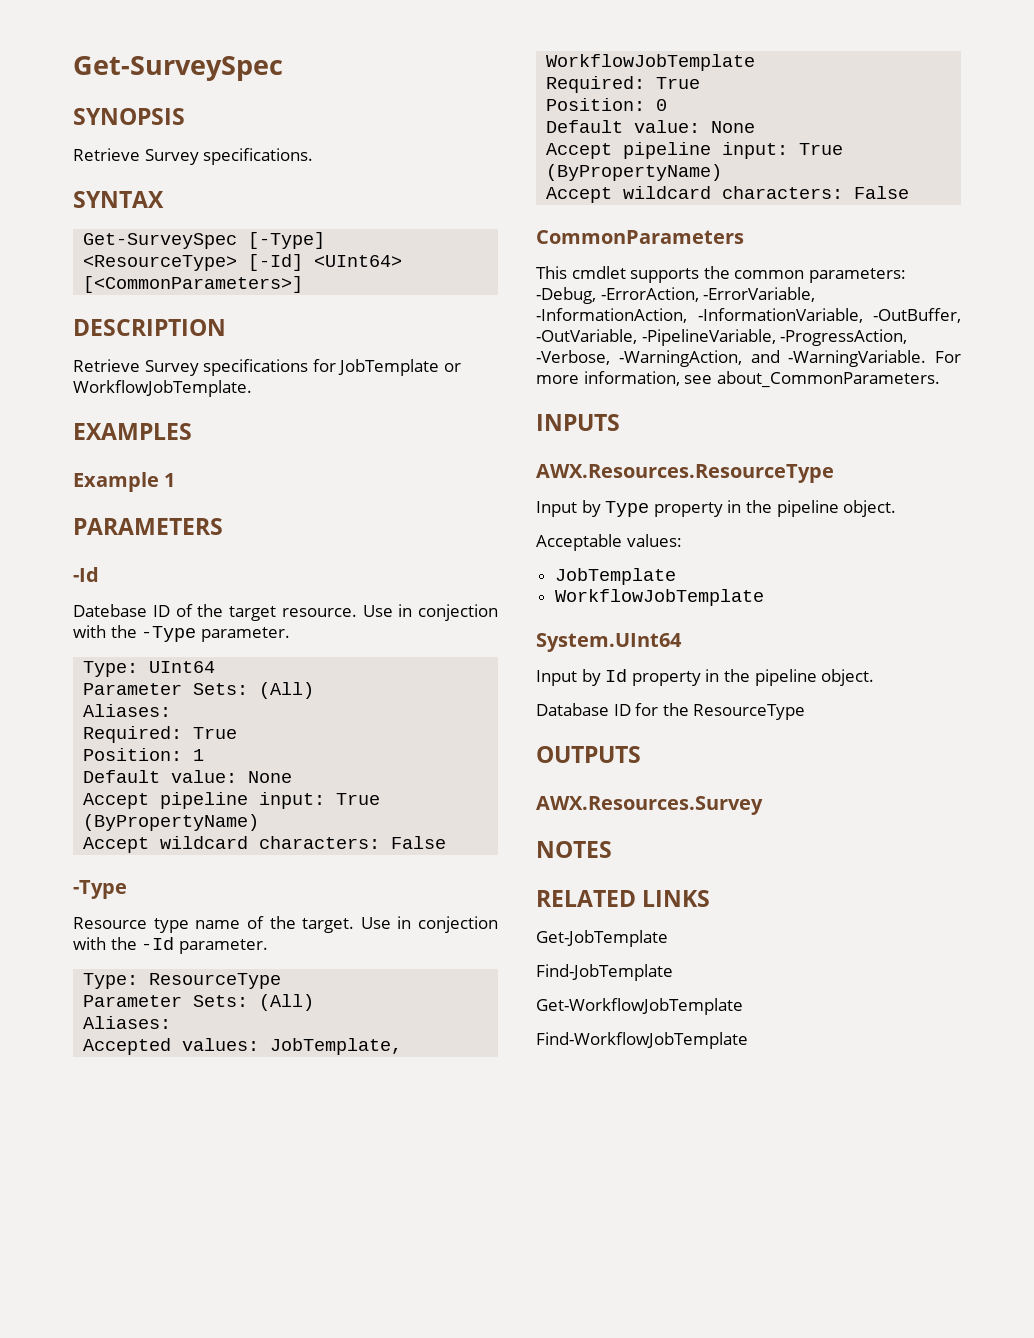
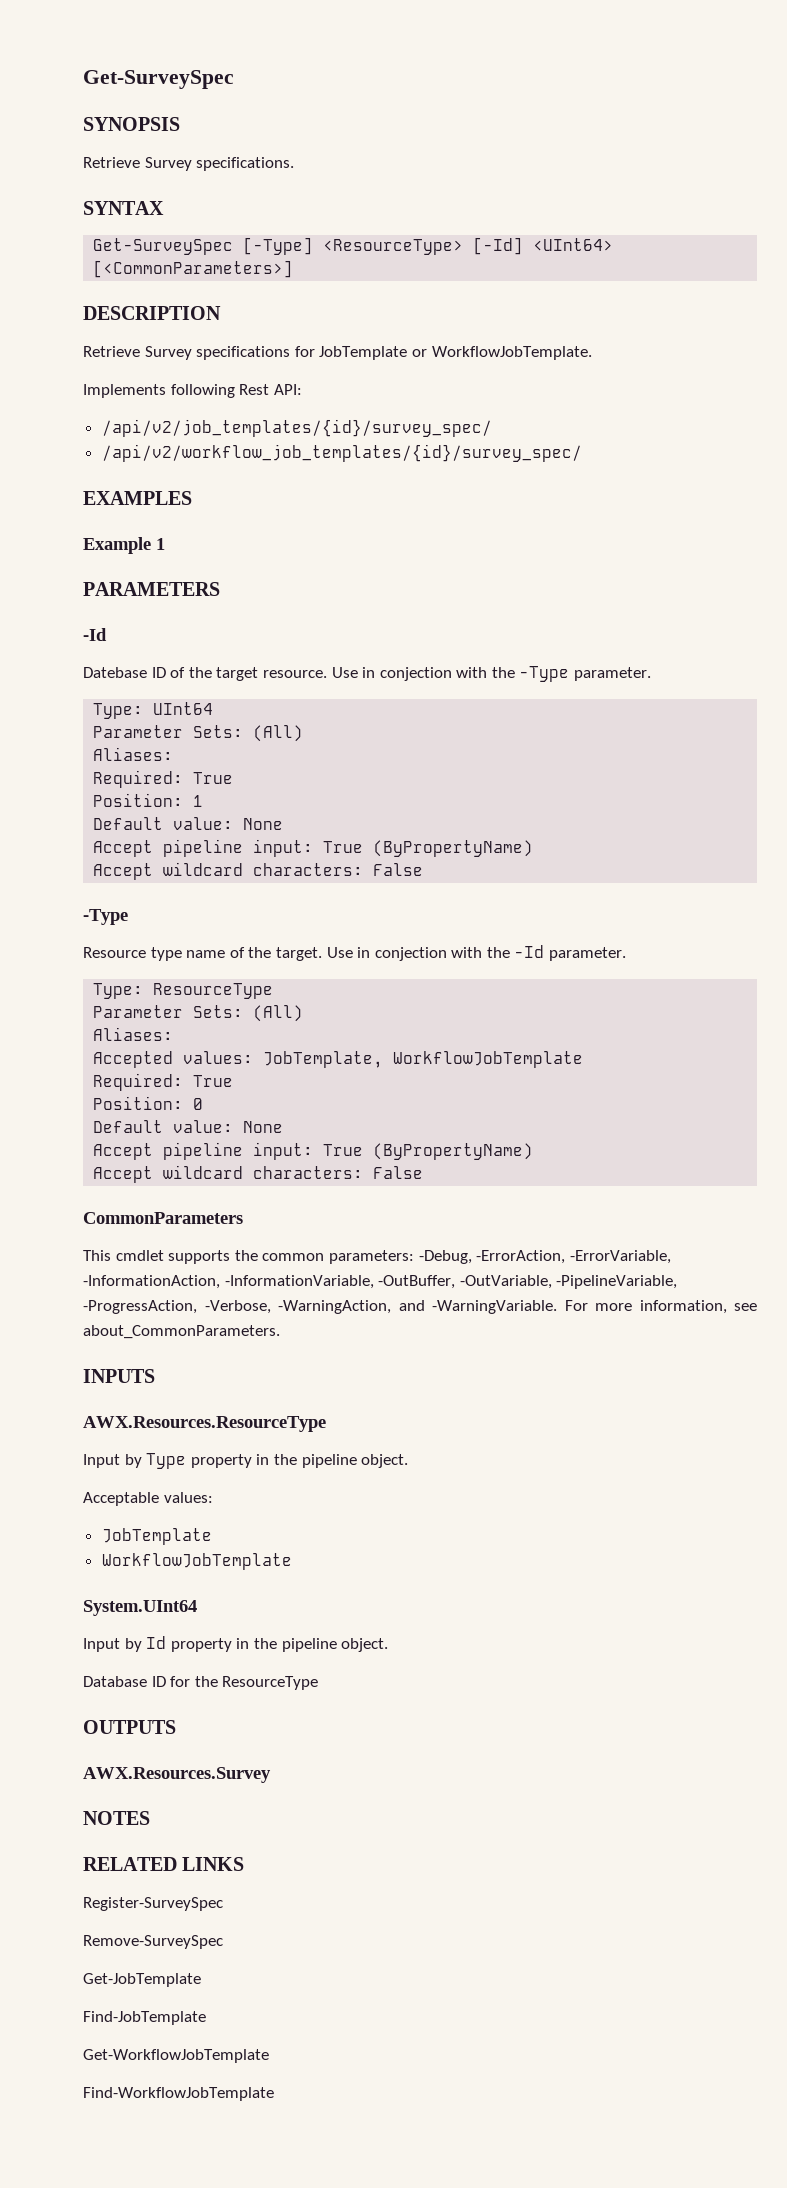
(252, 388) none -> [83,384,302,398] [101,419,492,437] [101,444,582,462] // Implements following Rest API: // /api/v2/job_templates/{id}/survey_spec/ // /api/v2/workflow_job_templates/{id}/survey_spec/
(711, 898) none -> [83,1897,223,1911] [83,1935,223,1949] // Register-SurveySpec // Remove-SurveySpec

